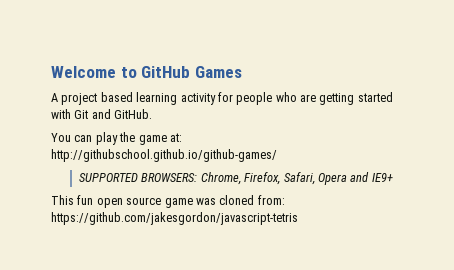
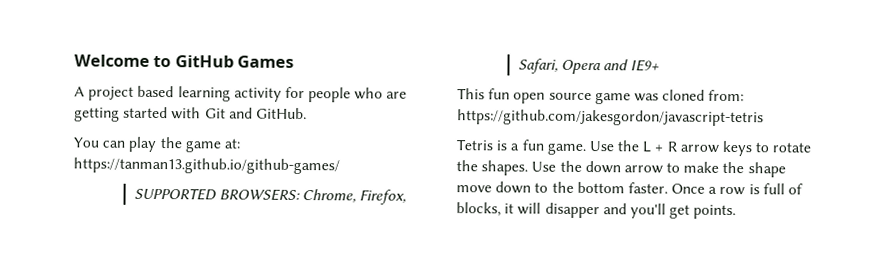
[51,149,277,162] http://githubschool.github.io/github-games/ -> [73,157,340,175] https://tanman13.github.io/github-games/
(298, 218) none -> [456,139,812,157] [456,160,786,178] [456,181,804,196] [456,202,737,220] // Tetris is a fun game. Use the L + R arrow keys to rotate the shapes. Use the down arrow to make the shape move down to the bottom faster. Once a row is full of blocks, it will disapper and you'll get points.

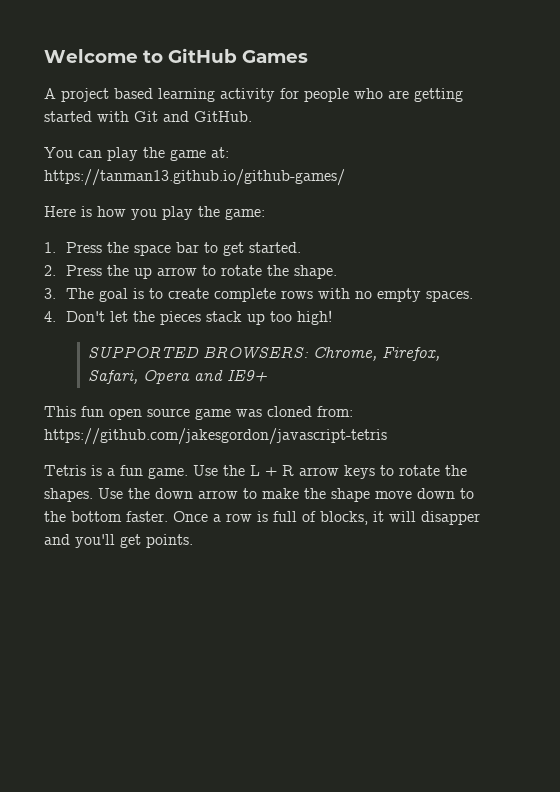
(340, 166) none -> [44,206,265,220] [44,242,302,256] [44,265,338,279] [44,288,474,302] [44,310,333,325] // Here is how you play the game: // 1. Press the space bar to get started. // 2. Press the up arrow to rotate the shape. // 3. The goal is to create complete rows with no empty spaces. // 4. Don't let the pieces stack up too high!

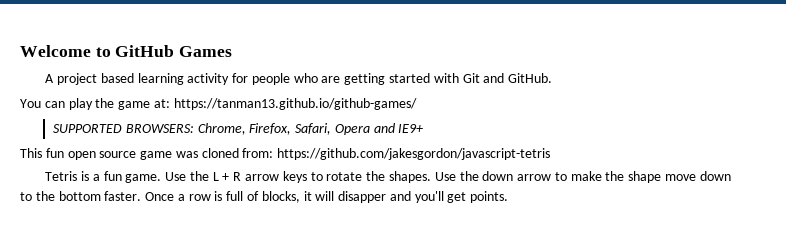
[44,206,265,220] [44,242,302,256] [44,265,338,279] [44,288,474,302] [44,310,333,325] // Here is how you play the game: // 1. Press the space bar to get started. // 2. Press the up arrow to rotate the shape. // 3. The goal is to create complete rows with no empty spaces. // 4. Don't let the pieces stack up too high! -> (417, 104) none

